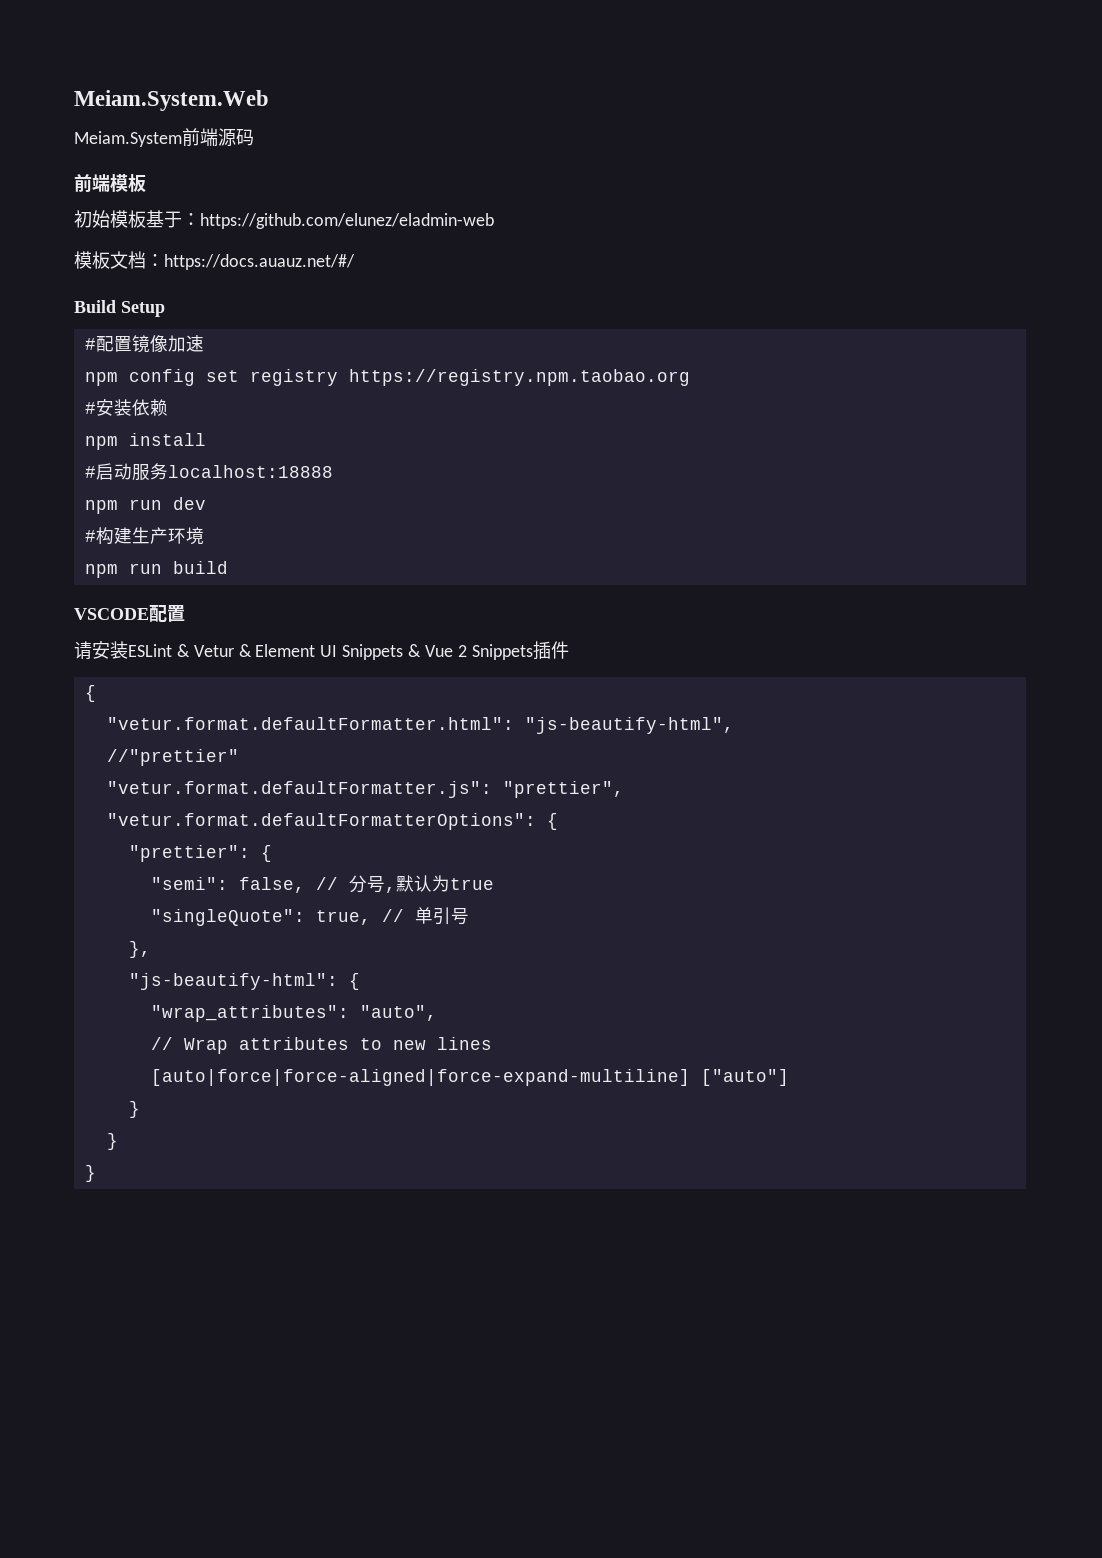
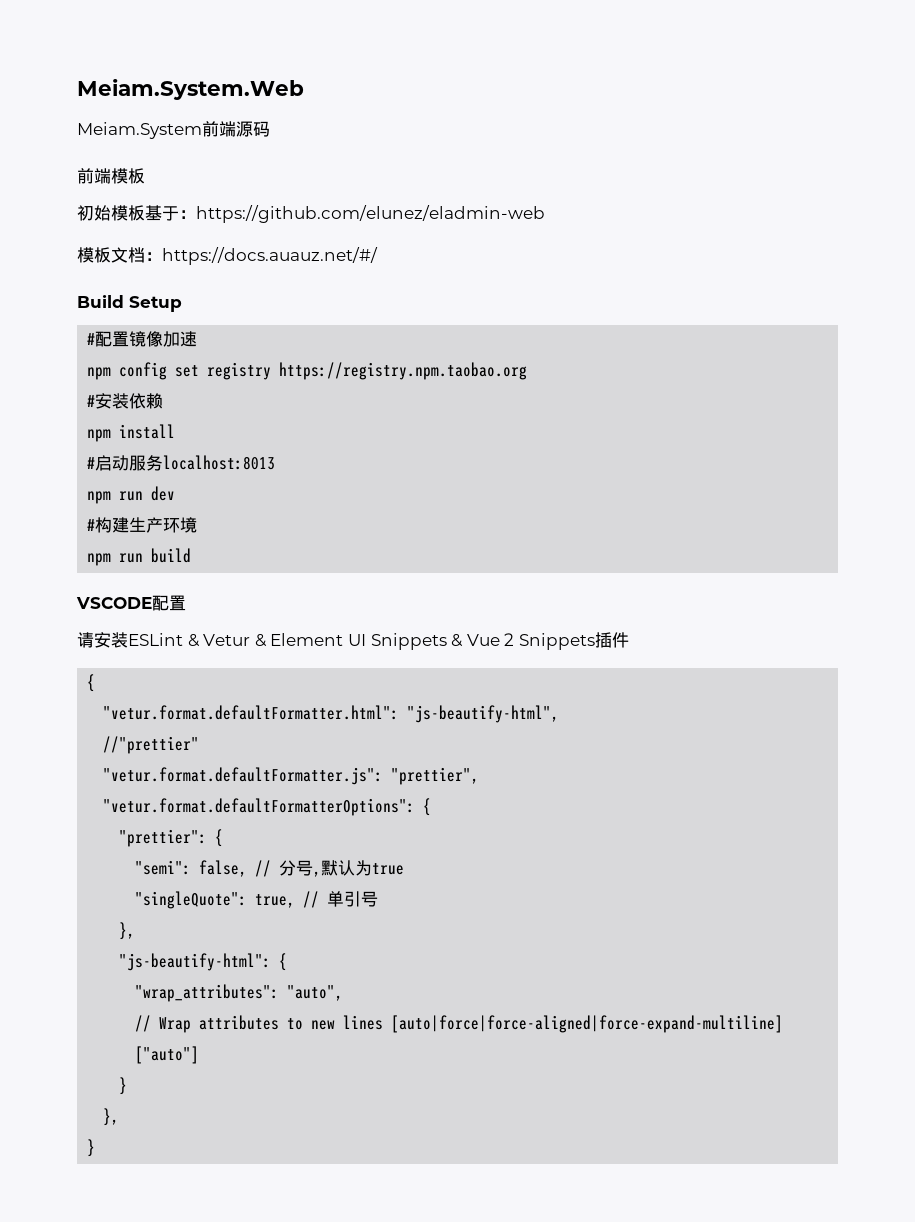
[167,465,333,478] localhost:18888 -> [163,455,276,470] localhost:8013
[106,1133,118,1150] } -> [103,1108,120,1126] },

